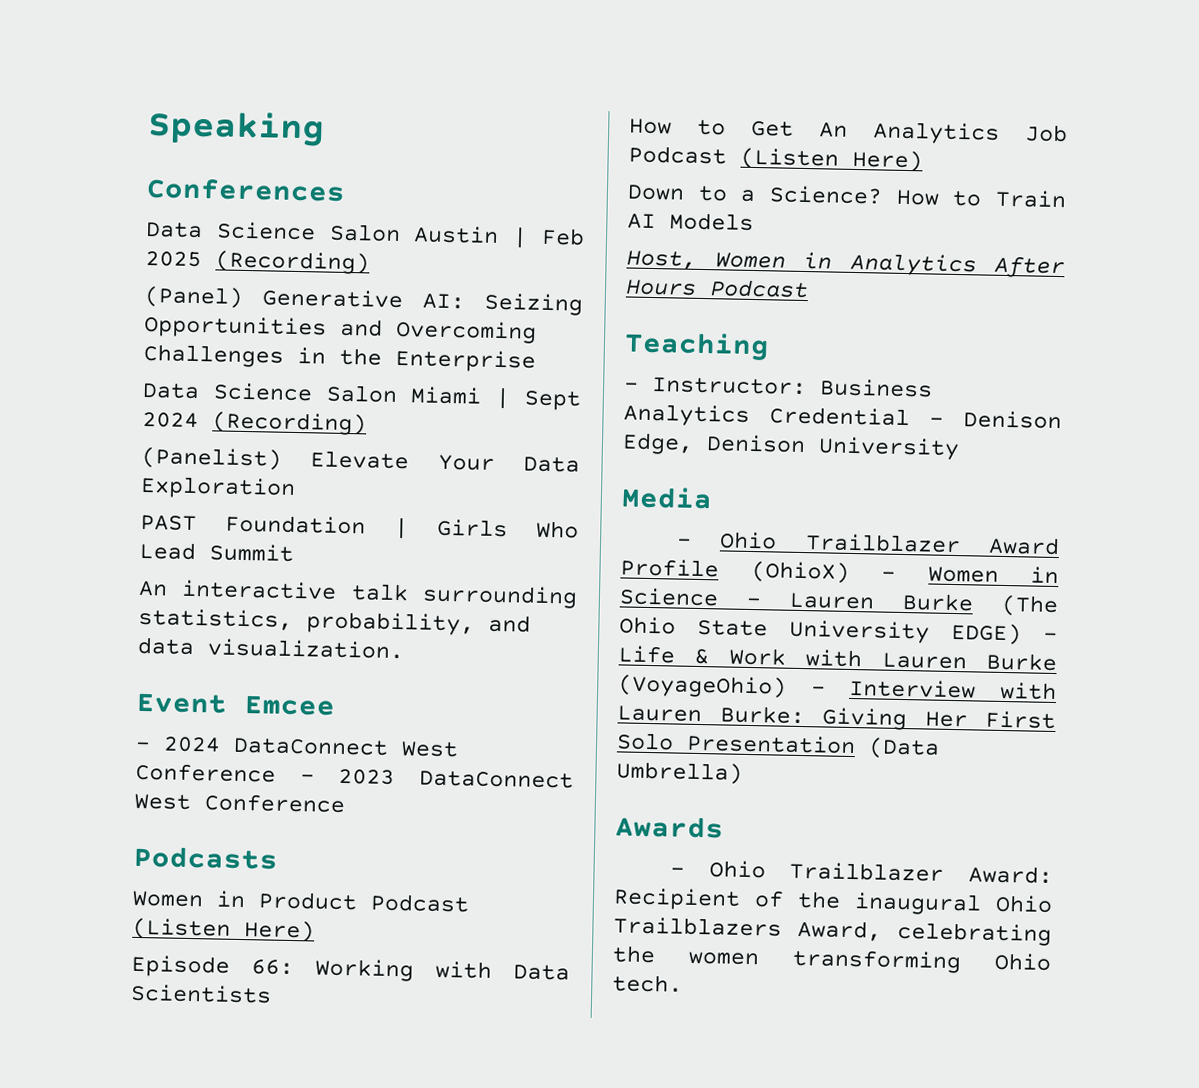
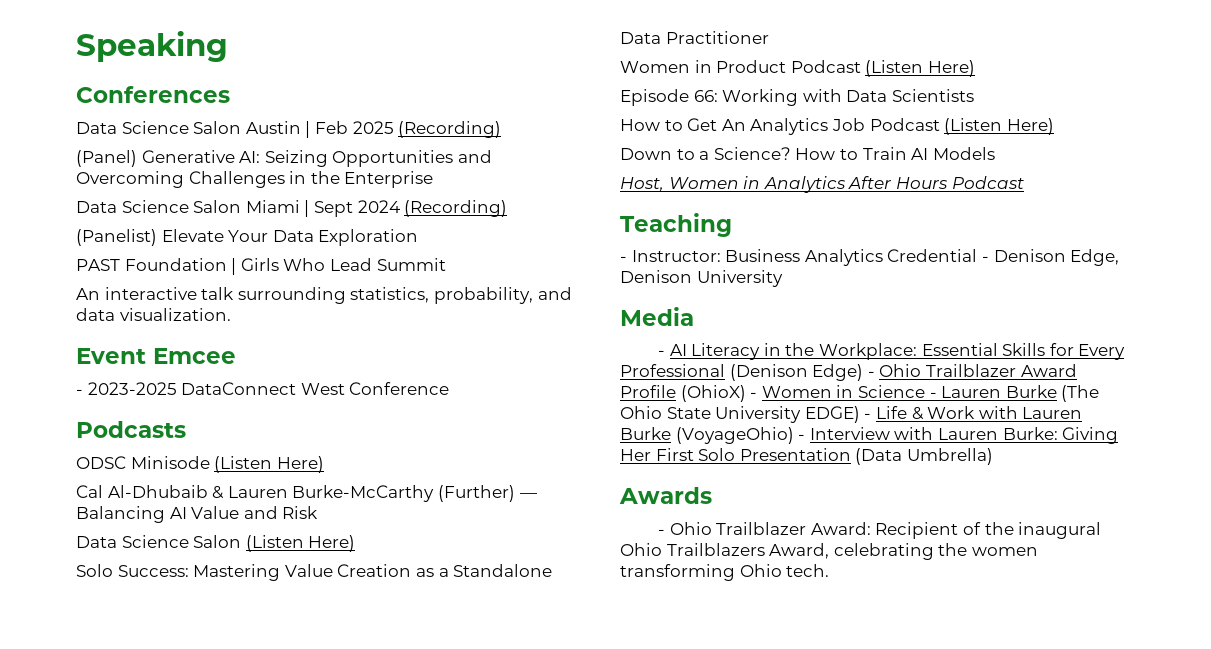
[163,736,459,758] [135,762,574,789] [134,793,345,814] [133,846,278,870] 2024 DataConnect West Conference - 2023 DataConnect West Conference // Podcasts -> [87,382,450,395] [76,421,186,438] [76,456,324,473] [76,485,537,502] [76,506,319,523] [76,535,356,552] [76,564,553,581] [620,31,769,44] 2023-2025 DataConnect West Conference // Podcasts // ODSC Minisode (Listen Here) // Cal Al-Dhubaib & Lauren Burke-McCarthy (Further) — Balancing AI Value and Risk // Data Science Salon (Listen Here) // Solo Success: Mastering Value Creation as a Standalone Data Practitioner
(692, 542) none -> [669,343,1126,360] [620,364,875,381] AI Literacy in the Workplace: Essential Skills for Every Professional (Denison Edge) -

